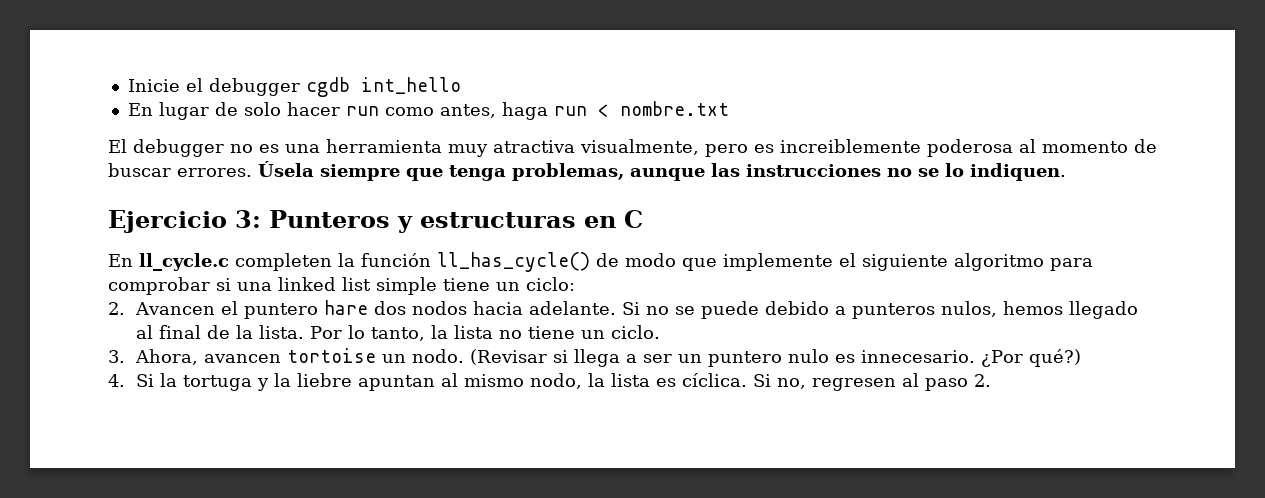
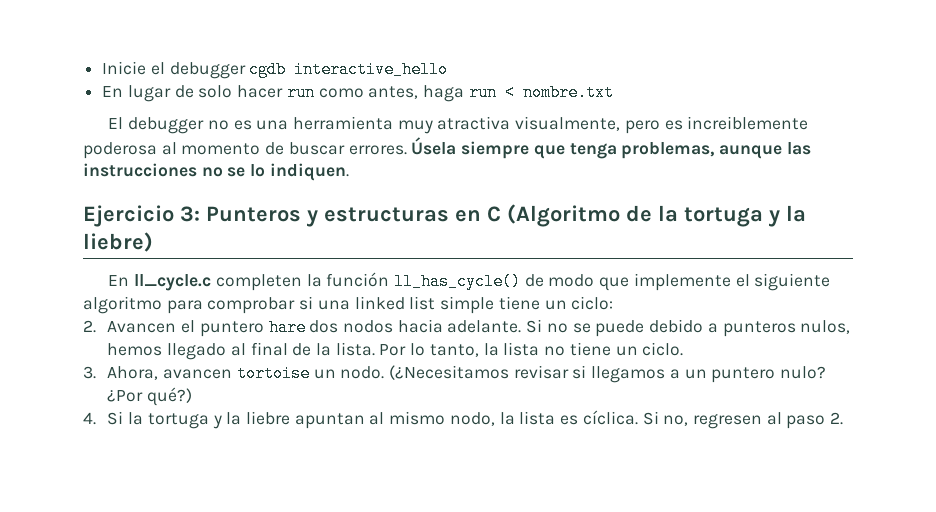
[360,77,461,94] int_hello -> [294,61,449,78] interactive_hello
(643, 219) none -> [507,204,806,227] [83,232,153,252] (Algoritmo de la tortuga y la liebre)
[469,349,975,367] (Revisar si llega a ser un puntero nulo es innecesario. -> [389,365,827,383] (¿Necesitamos revisar si llegamos a un puntero nulo?

